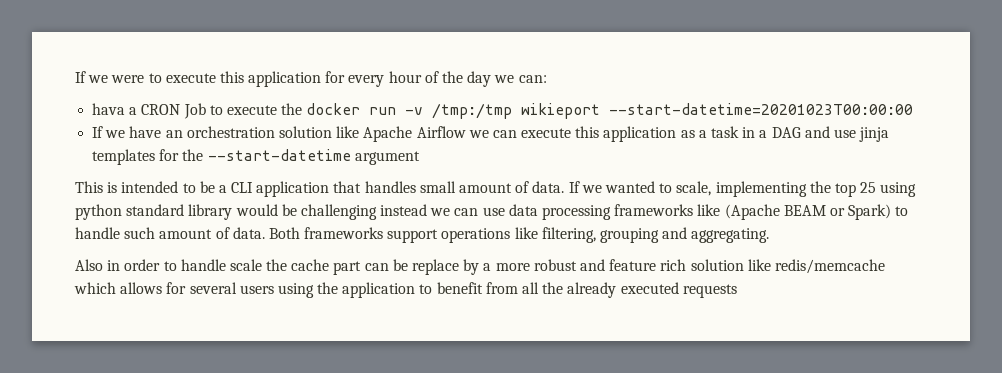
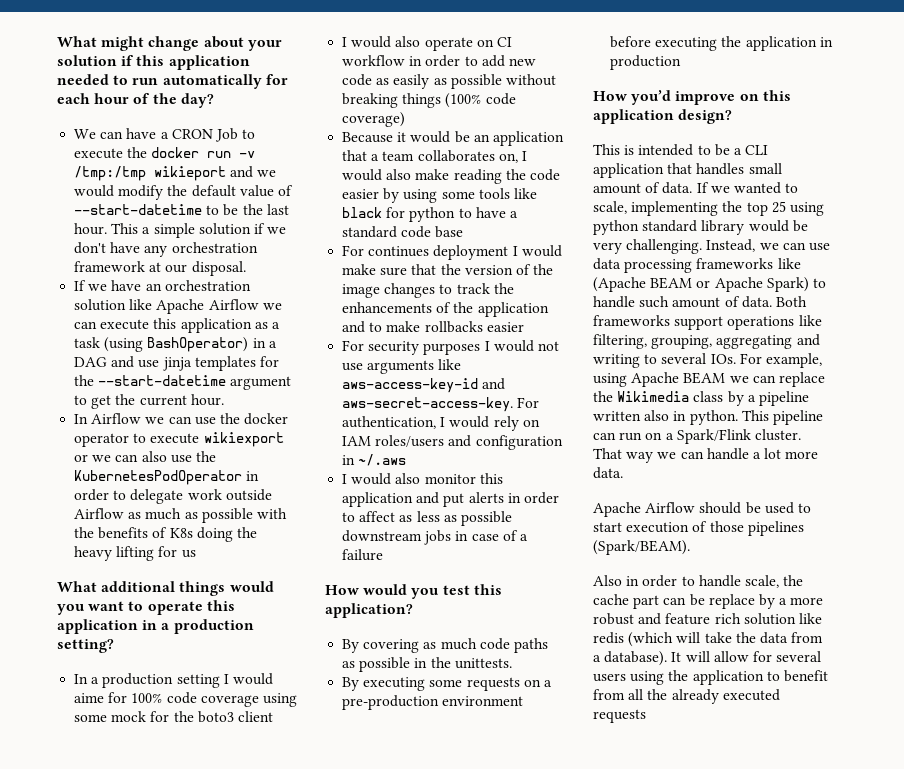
[75,71,547,87] [92,103,126,115] If we were to execute this application for every hour of the day we can: // hava -> [57,36,282,51] [57,55,250,70] [57,74,288,89] [57,93,214,108] [74,128,157,139] What might change about your solution if this application needed to run automatically for each hour of the day? // We can have
[609,103,914,115] --start-datetime=20201023T00:00:00 -> [230,166,277,178] [74,185,293,200] [74,204,289,216] [74,223,287,238] [74,242,258,257] [74,261,246,276] and we would modify the default value of --start-datetime to be the last hour. This a simple solution if we don't have any orchestration framework at our disposal.
(740, 132) none -> [104,337,249,352] (using BashOperator)
(420, 158) none -> [74,394,224,409] [74,413,289,425] [74,432,284,447] [74,451,216,463] [74,470,260,485] [74,489,272,504] [74,508,287,523] [74,527,257,542] [74,546,196,561] [57,581,274,596] [57,600,235,615] [57,619,254,634] [57,639,114,653] [74,673,273,688] [74,692,297,707] [74,711,273,723] [342,36,512,51] [342,55,536,67] [342,74,556,89] [342,93,516,108] [342,112,406,127] [342,131,564,146] [342,150,527,163] [342,169,560,184] [342,188,537,203] [342,207,518,222] [342,226,464,238] [342,245,562,260] [342,264,554,276] [342,283,514,298] [342,302,549,317] [342,321,524,333] [342,340,559,355] [342,359,462,374] [342,378,506,393] [342,397,540,412] [342,416,540,431] [342,435,563,450] [342,454,407,466] [342,473,503,485] [342,492,559,507] [342,511,512,526] [342,530,528,545] [342,549,384,561] [325,584,502,599] [325,603,413,618] [342,638,548,653] [342,657,512,672] [342,677,552,691] [342,695,524,710] [610,36,833,51] [610,55,682,70] [593,90,791,105] [593,109,733,124] to get the current hour. // In Airflow we can use the docker operator to execute wikiexport or we can also use the KubernetesPodOperator in order to delegate work outside Airflow as much as possible with the benefits of K8s doing the heavy lifting for us // What additional things would you want to operate this application in a production setting? // In a production setting I would aime for 100% code coverage using some mock for the boto3 client // I would also operate on CI workflow in order to add new code as easily as possible without breaking things (100% code coverage) // Because it would be an application that a team collaborates on, I would also make reading the code easier by using some tools like black for python to have a standard code base // For continues deployment I would make sure that the version of the image changes to track the enhancements of the application and to make rollbacks easier // For security purposes I would not use arguments like aws-access-key-id and aws-secret-access-key. For authentication, I would rely on IAM roles/users and configuration in ~/.aws // I would also monitor this application and put alerts in order to affect as less as possible downstream jobs in case of a failure // How would you test this application? // By covering as much code paths as possible in the unittests. // By executing some requests on a pre-production environment before executing the application in production // How you’d improve on this application design?
[300,204,428,220] challenging instead -> [593,239,756,254] very challenging. Instead,
(845, 212) none -> [714,277,763,292] Apache
[600,227,770,243] grouping and aggregating. -> [651,334,820,349] [593,353,822,368] [593,372,825,387] [593,391,809,406] [593,410,823,425] [593,429,801,444] [593,448,819,463] [593,467,623,479] [593,502,811,517] [593,521,804,536] [593,540,690,555] grouping, aggregating and writing to several IOs. For example, using Apache BEAM we can replace the Wikimedia class by a pipeline written also in python. This pipeline can run on a Spark/Flink cluster. That way we can handle a lot more data. // Apache Airflow should be used to start execution of those pipelines (Spark/BEAM).
[229,259,262,271] scale -> [744,575,779,588] scale,
[774,259,885,274] [74,282,163,294] redis/memcache which allows -> [593,632,824,647] [593,651,749,666] redis (which will take the data from a database). It will allow

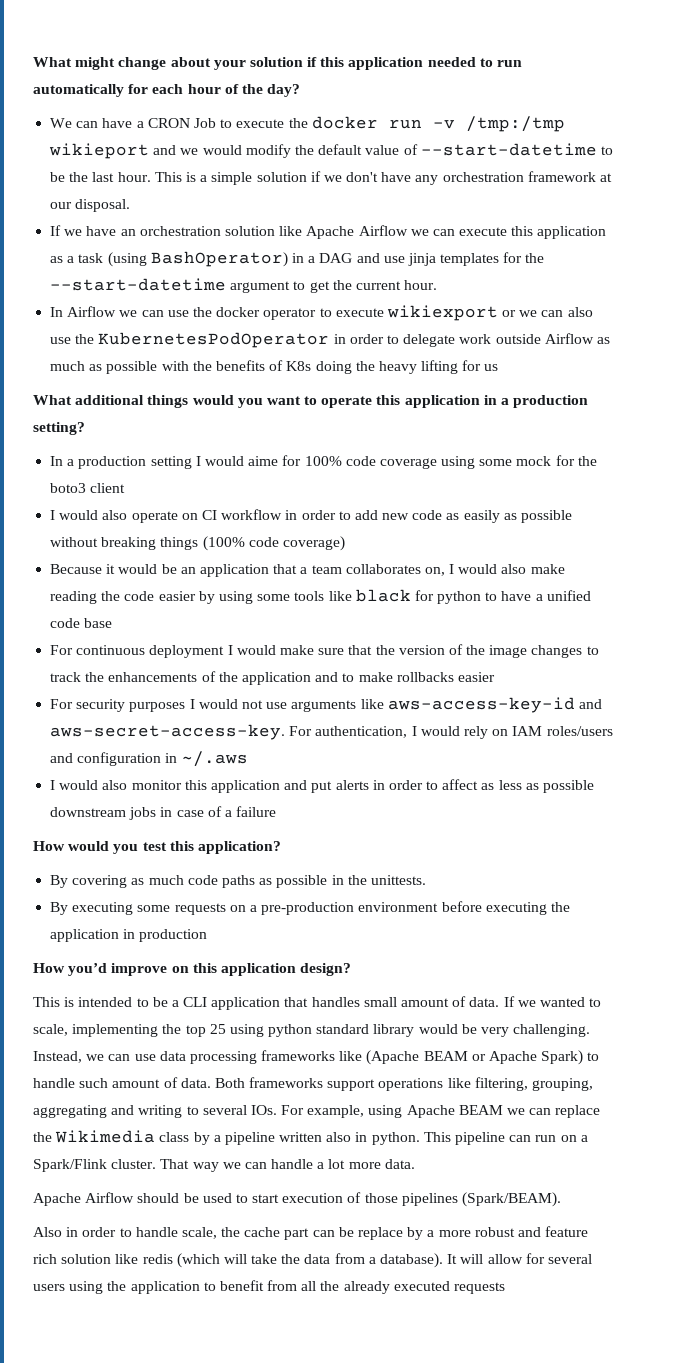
(139, 228) none -> [185,172,196,182] is
[342,226,398,238] standard -> [546,590,591,601] unified
[368,246,430,257] continues -> [76,645,146,655] continuous

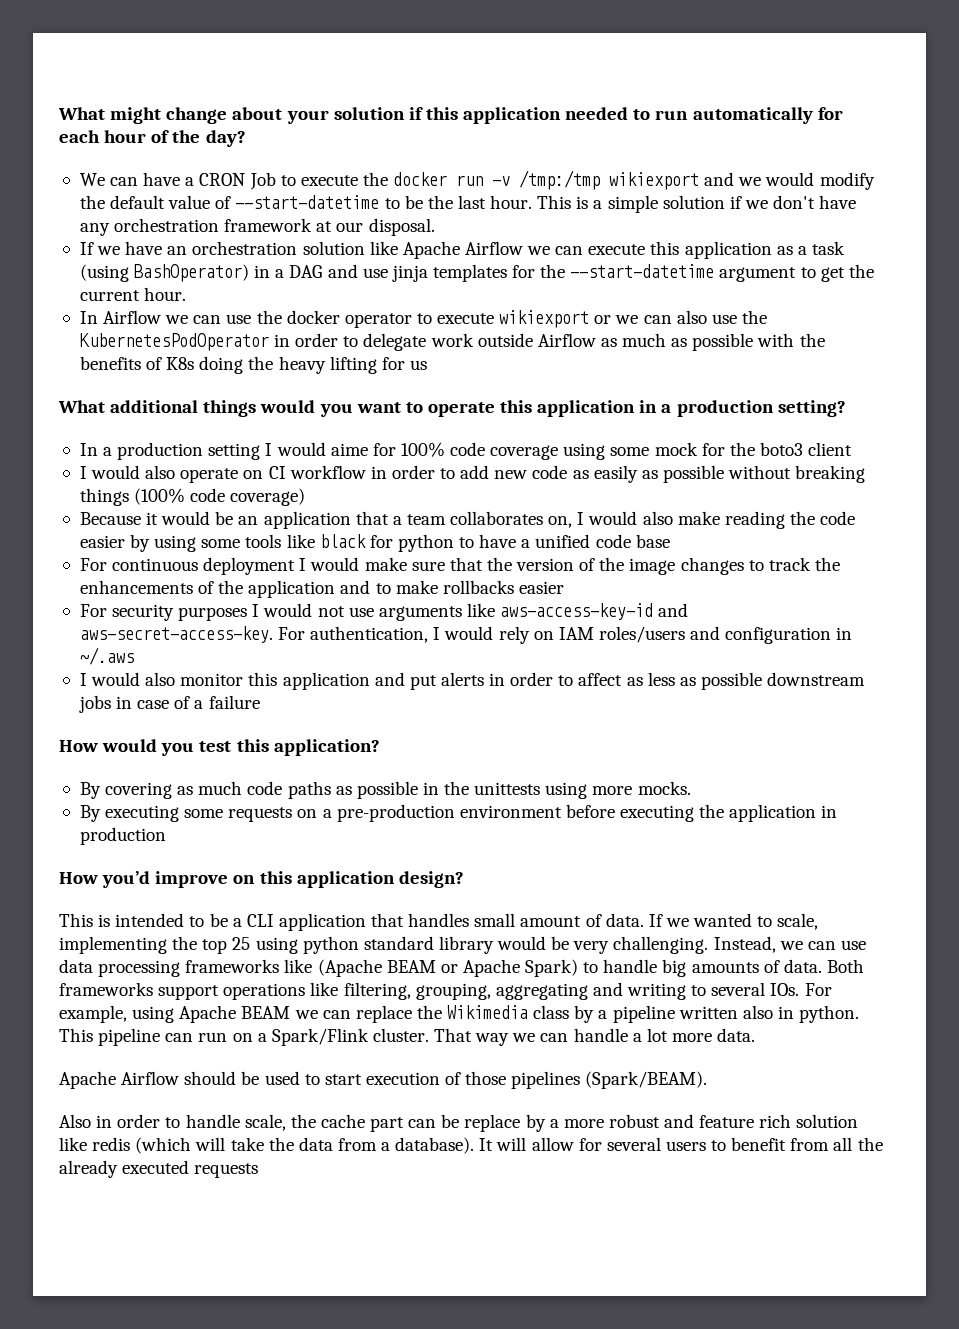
[49,143,150,159] wikieport -> [609,172,700,190] wikiexport
[370,875,426,885] unittests. -> [474,781,691,799] unittests using more mocks.
[79,1078,161,1088] such amount -> [662,959,759,977] big amounts
[69,1281,200,1294] using the application -> (706, 1146) none

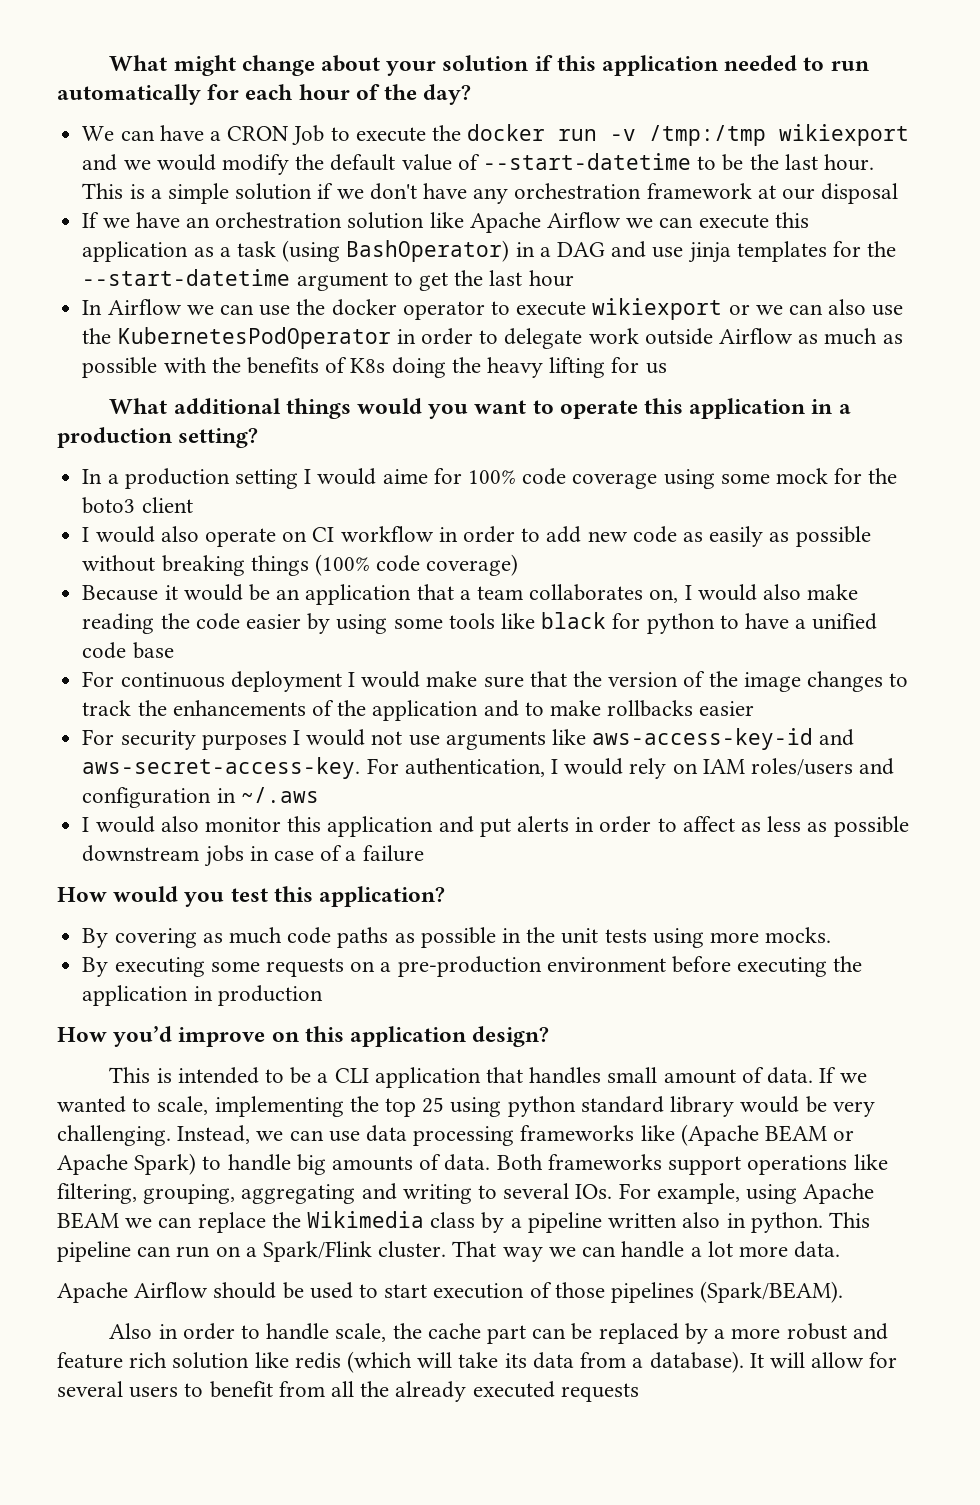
[368,218,435,236] disposal. -> [821,183,899,204] disposal
[79,287,187,301] current hour. -> [489,270,574,287] last hour
[474,782,541,795] unittests -> [561,928,647,944] unit tests
[464,1114,521,1132] replace -> [598,1323,679,1344] replaced
[268,1137,294,1151] the -> [504,1353,527,1368] its

